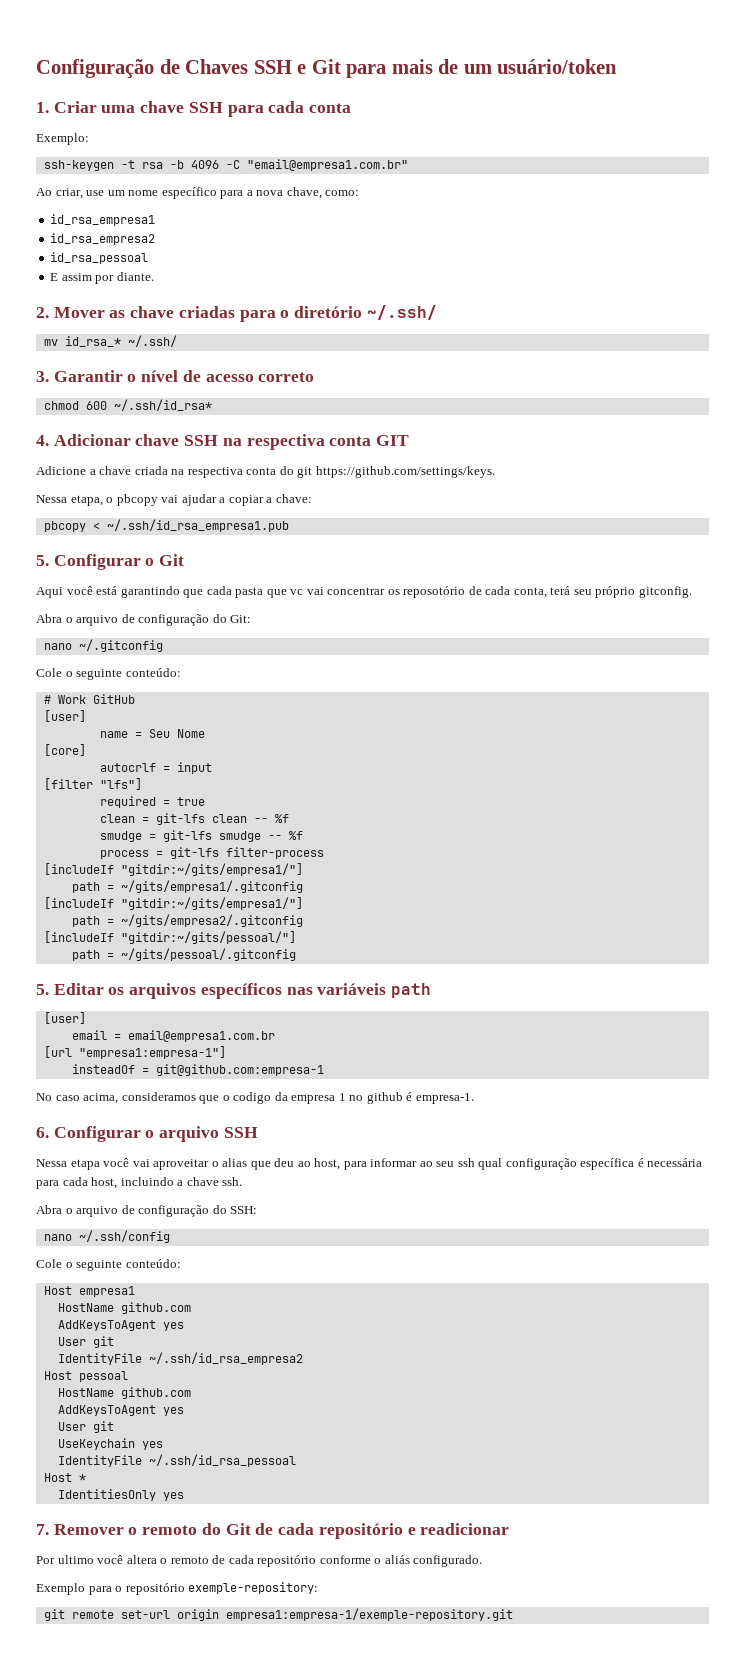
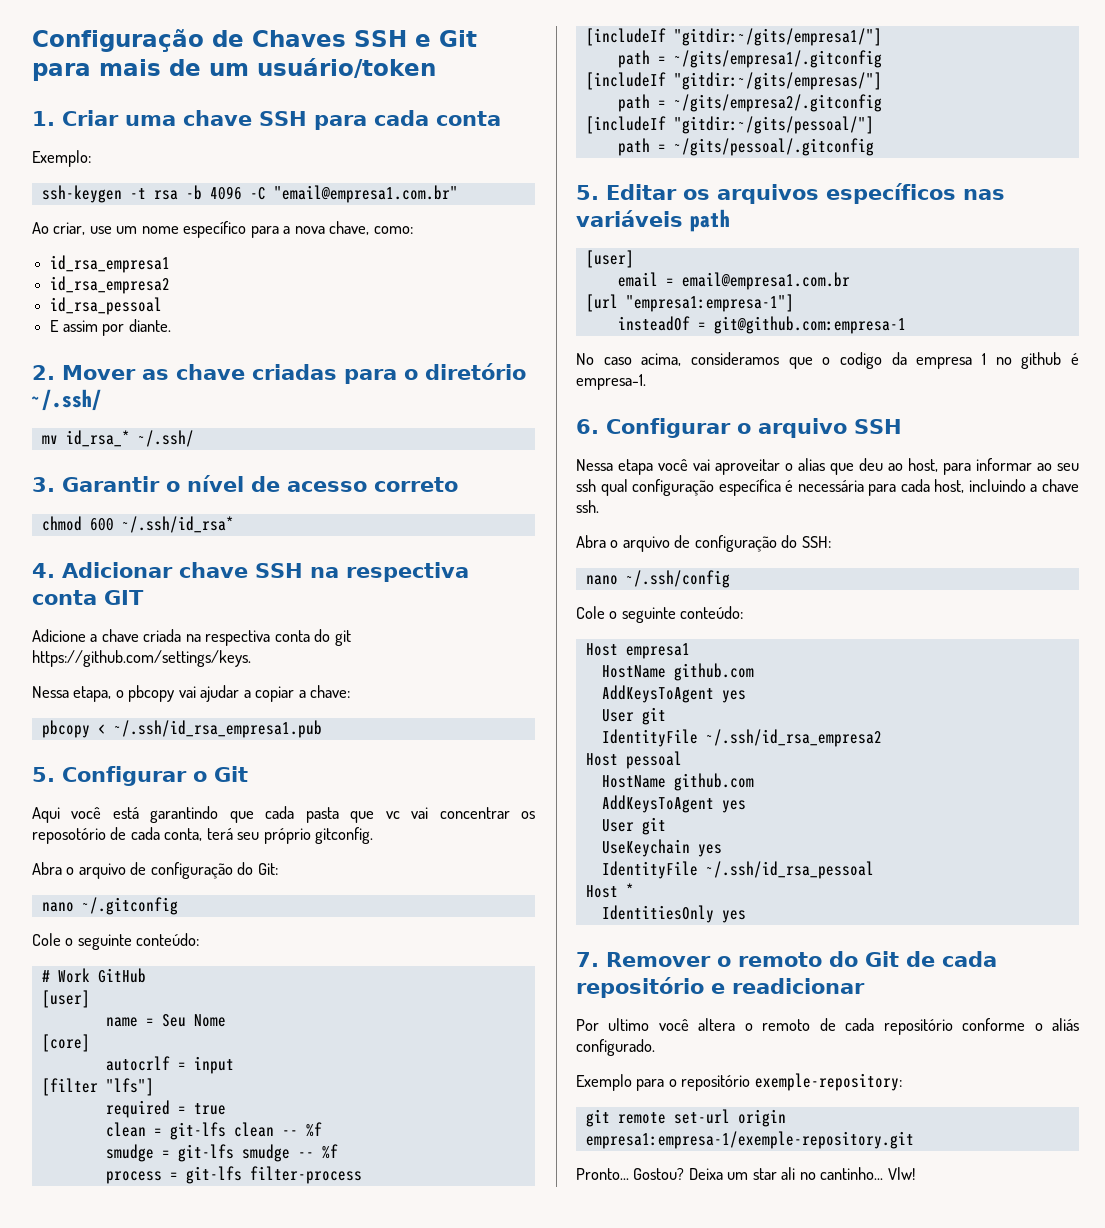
[120,897,303,910] "gitdir:~/gits/empresa1/"] -> [673,72,882,90] "gitdir:~/gits/empresas/"]
(513, 1614) none -> [576,1167,915,1180] // Pronto... Gostou? Deixa um star ali no cantinho... Vlw!

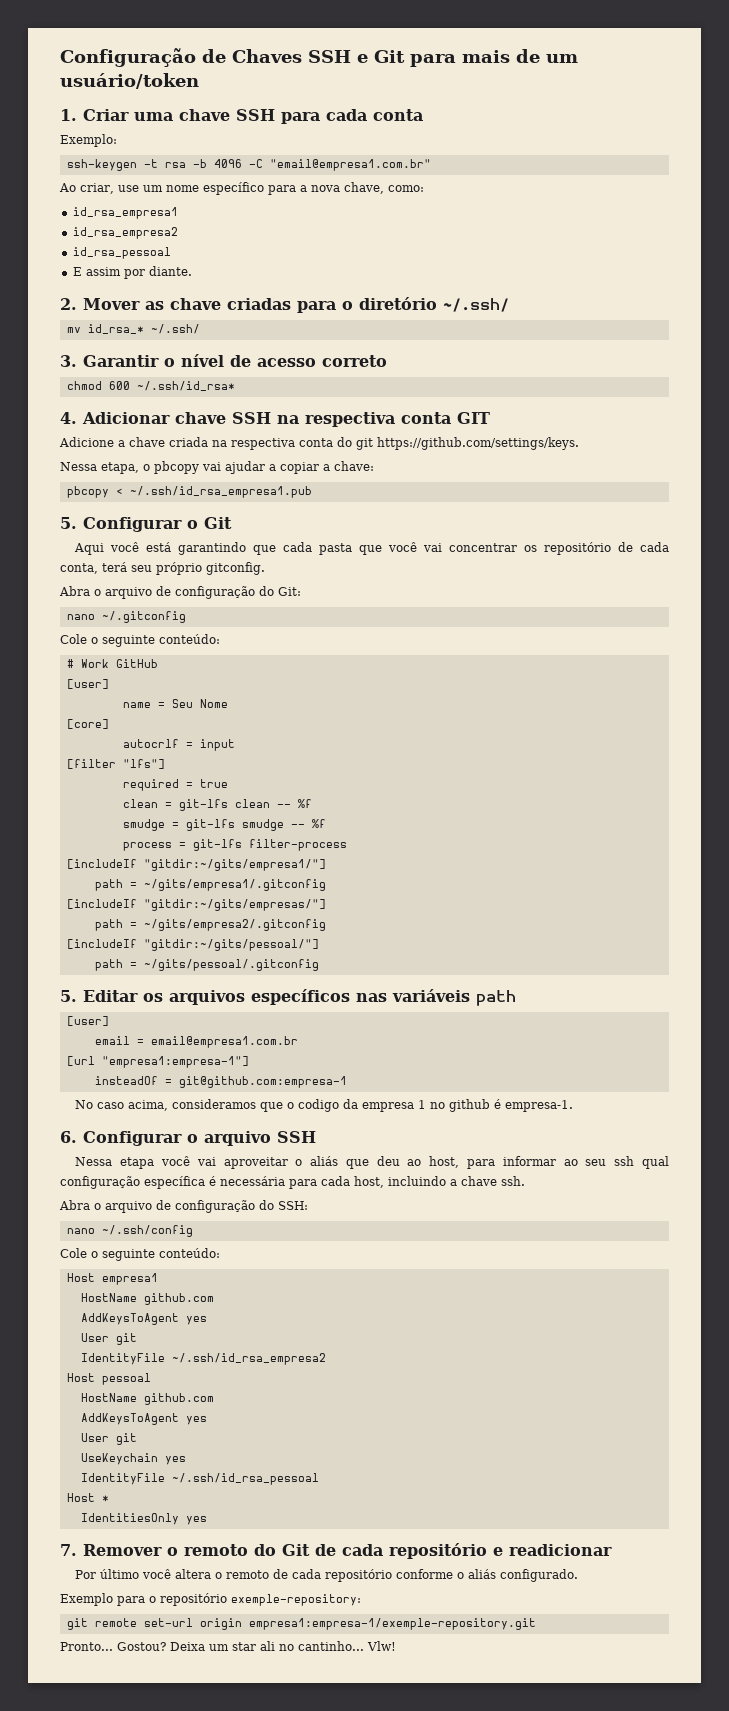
[385,811,400,819] vc -> [388,542,418,552] você
[32,828,106,844] reposotório -> [544,542,612,555] repositório
[798,458,825,471] alias -> [310,1156,339,1166] aliás
[608,1018,650,1031] ultimo -> [100,1569,140,1579] último

